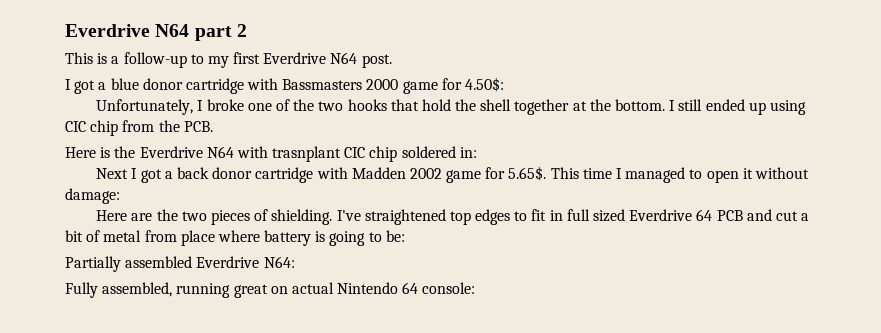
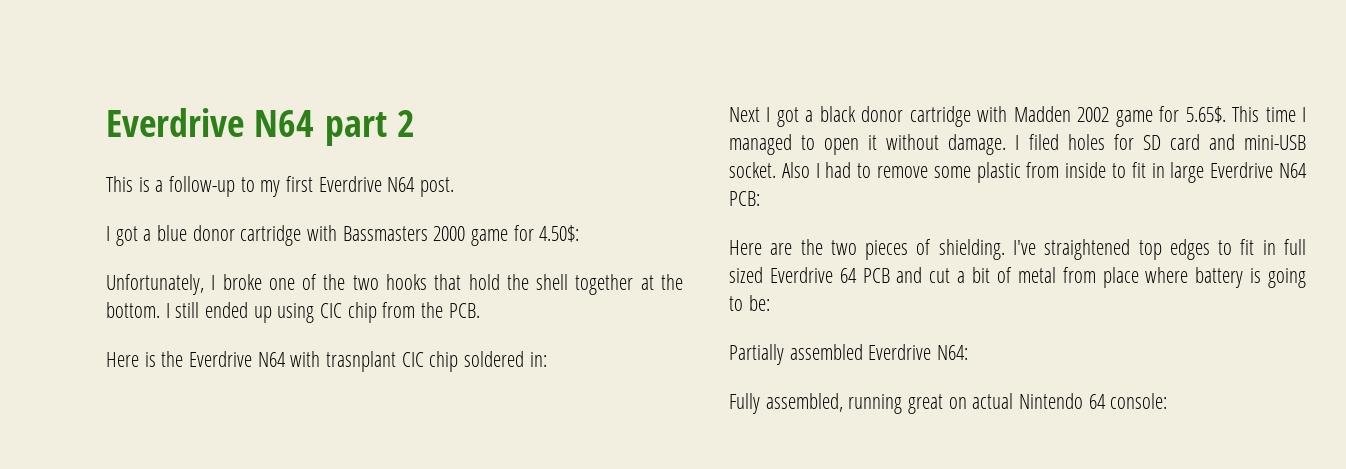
[176,167,209,179] back -> [819,106,856,122] black
[65,188,120,204] damage: -> [948,134,1306,155] [729,162,1307,183] [729,191,760,206] damage. I filed holes for SD card and mini-USB socket. Also I had to remove some plastic from inside to fit in large Everdrive N64 PCB:

